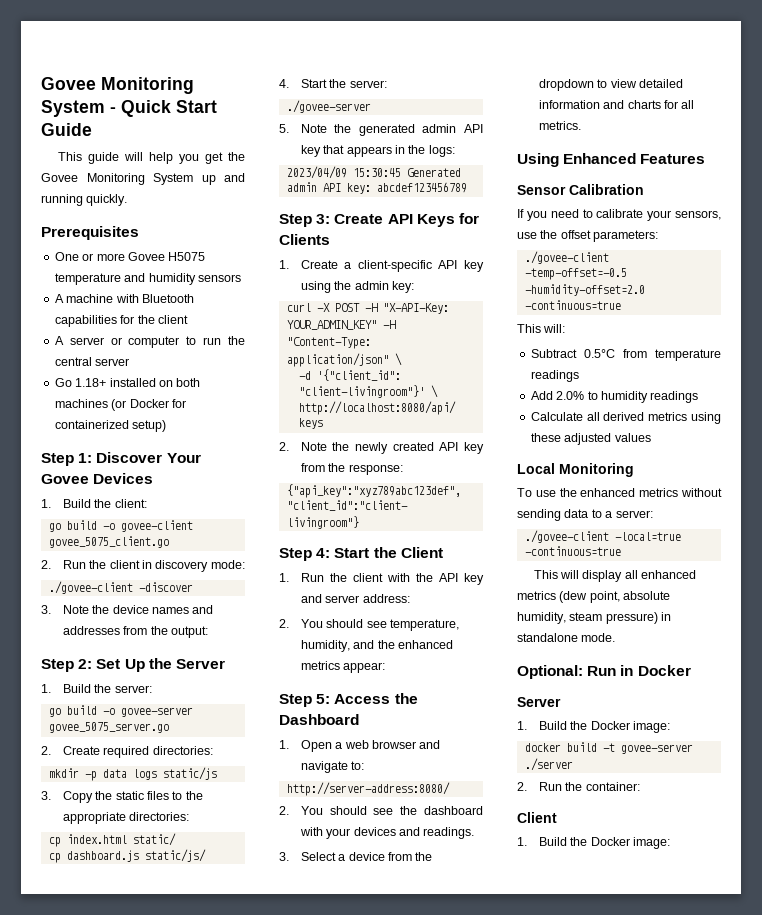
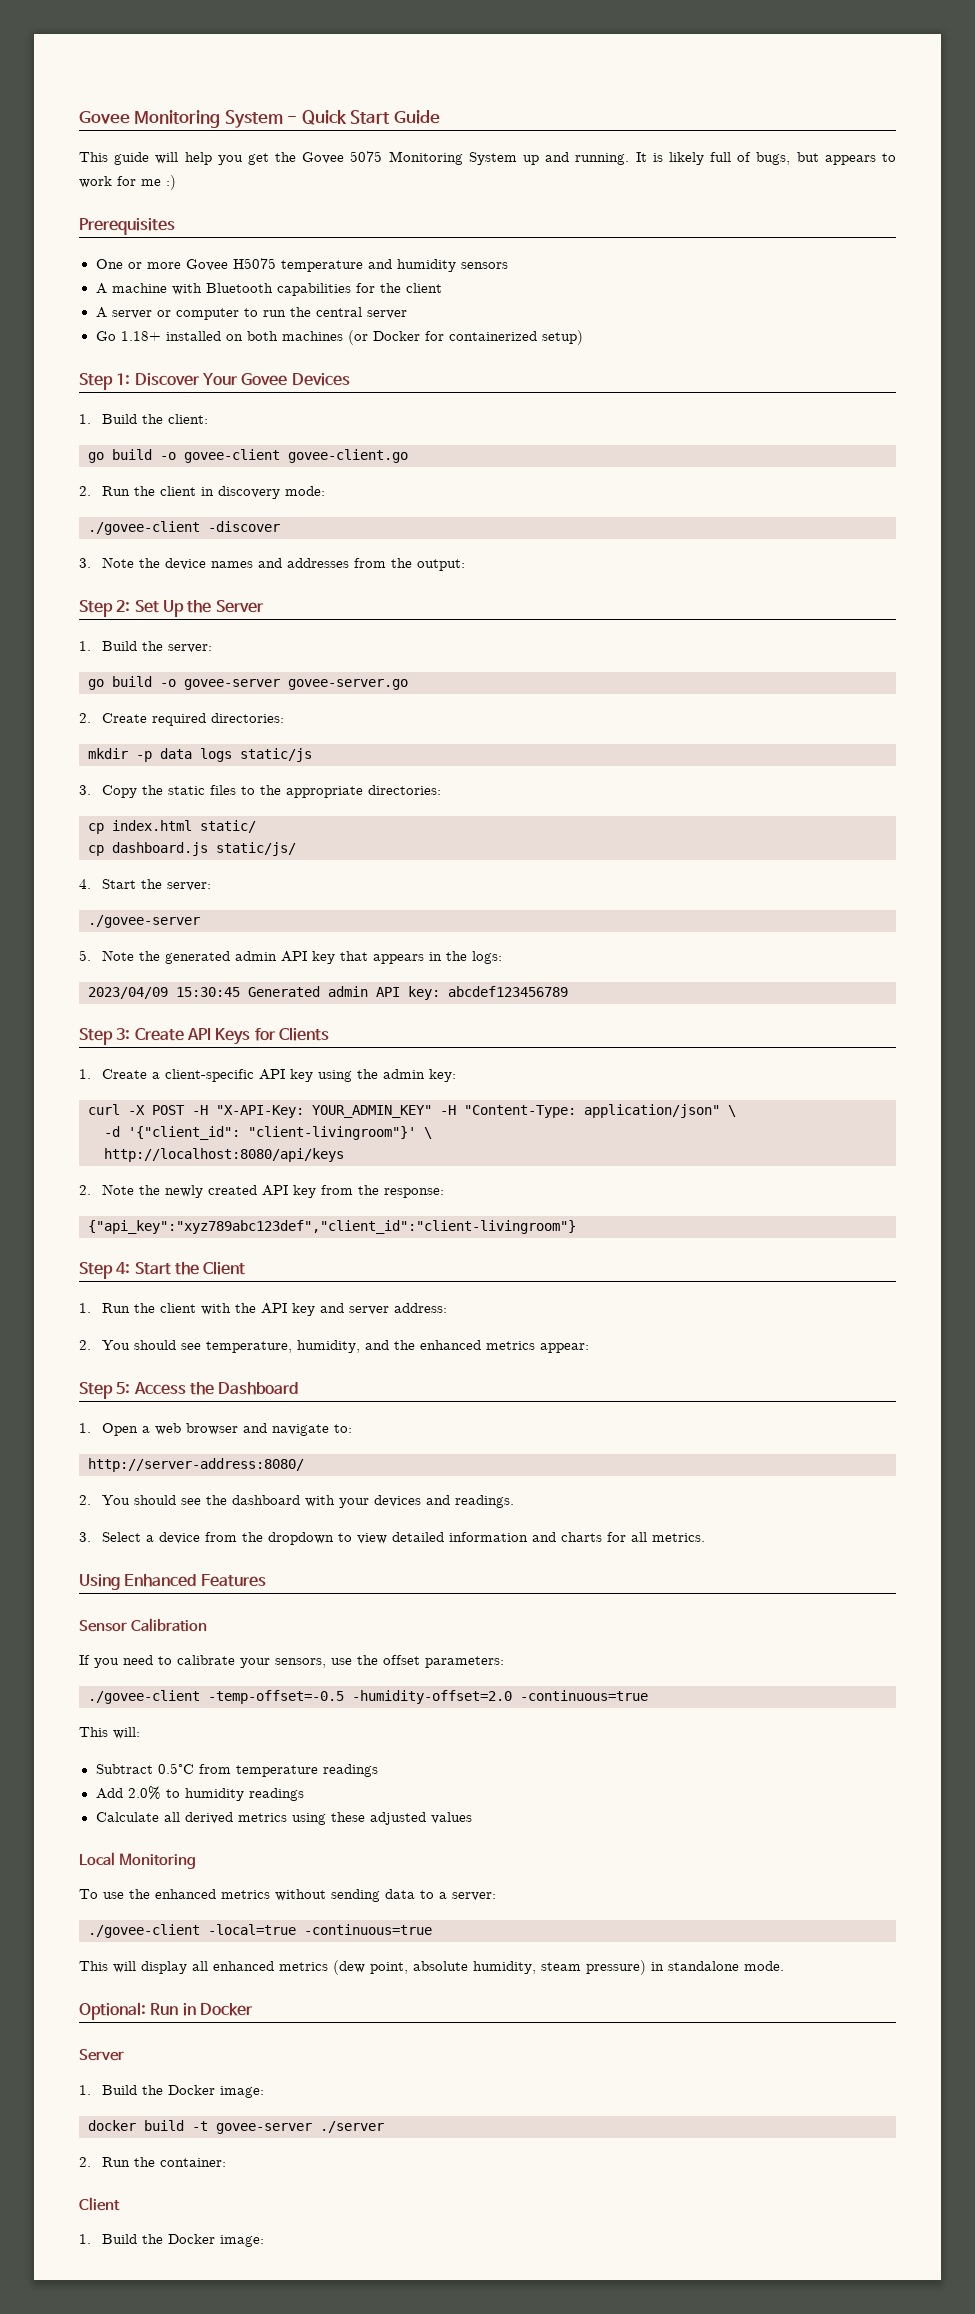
(78, 177) none -> [350,151,383,162] 5075
[41,194,128,206] running quickly. -> [575,152,896,165] [79,175,176,190] running. It is likely full of bugs, but appears to work for me :)
[48,536,169,548] govee_5075_client.go -> [288,449,408,463] govee-client.go
[48,722,169,733] govee_5075_server.go -> [288,679,408,690] govee-server.go

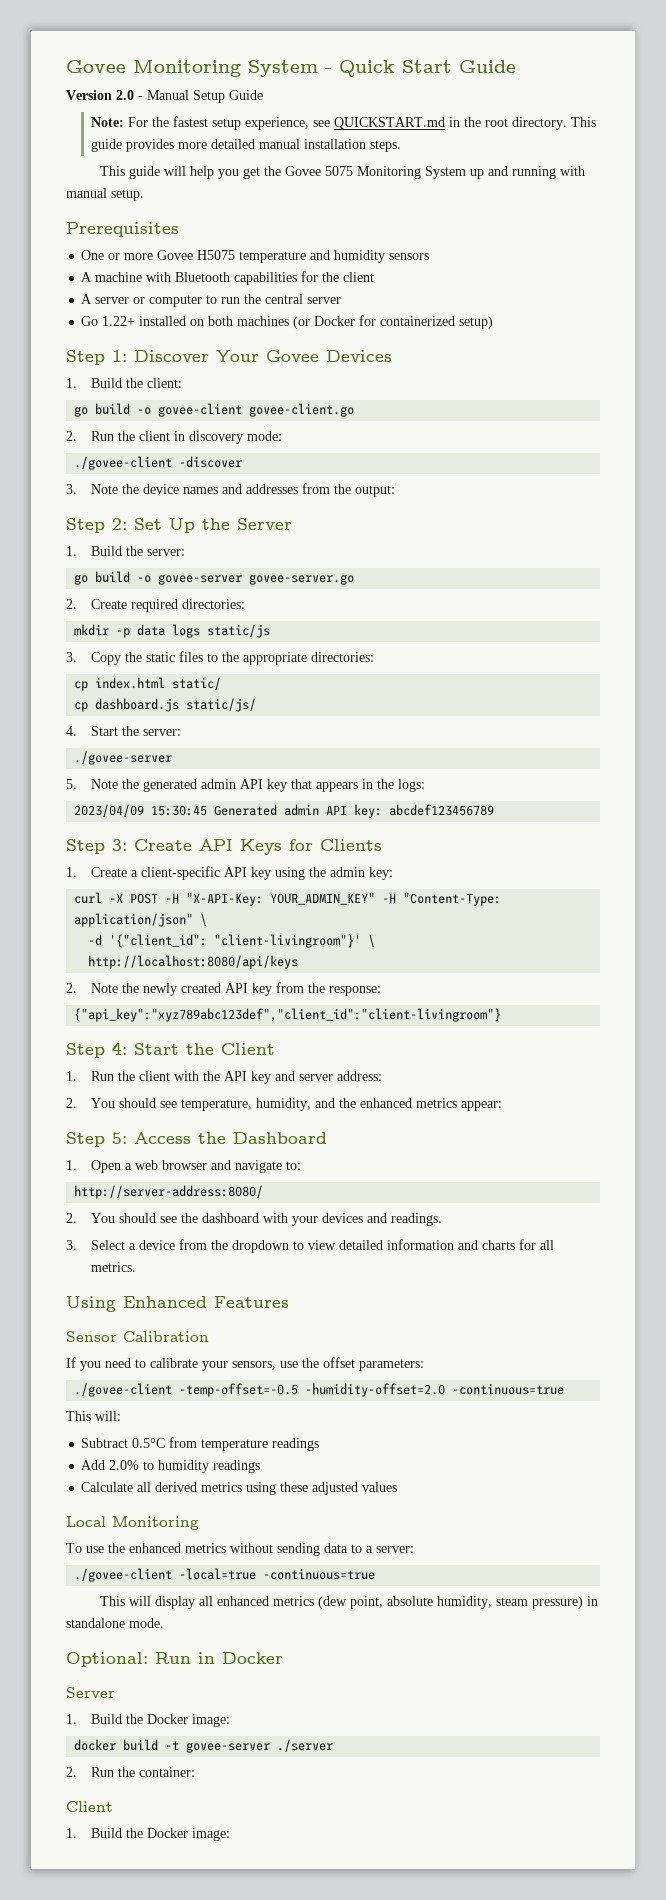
(440, 117) none -> [66,90,263,103] [91,116,597,130] [91,139,402,152] // Version 2.0 - Manual Setup Guide // Note: For the fastest setup experience, see QUICKSTART.md in the root directory. This guide provides more detailed manual installation steps.
[575,152,896,165] [79,175,176,190] running. It is likely full of bugs, but appears to work for me :) -> [512,166,586,179] [66,188,144,201] running with manual setup.
[120,331,161,341] 1.18+ -> [102,316,136,326] 1.22+

